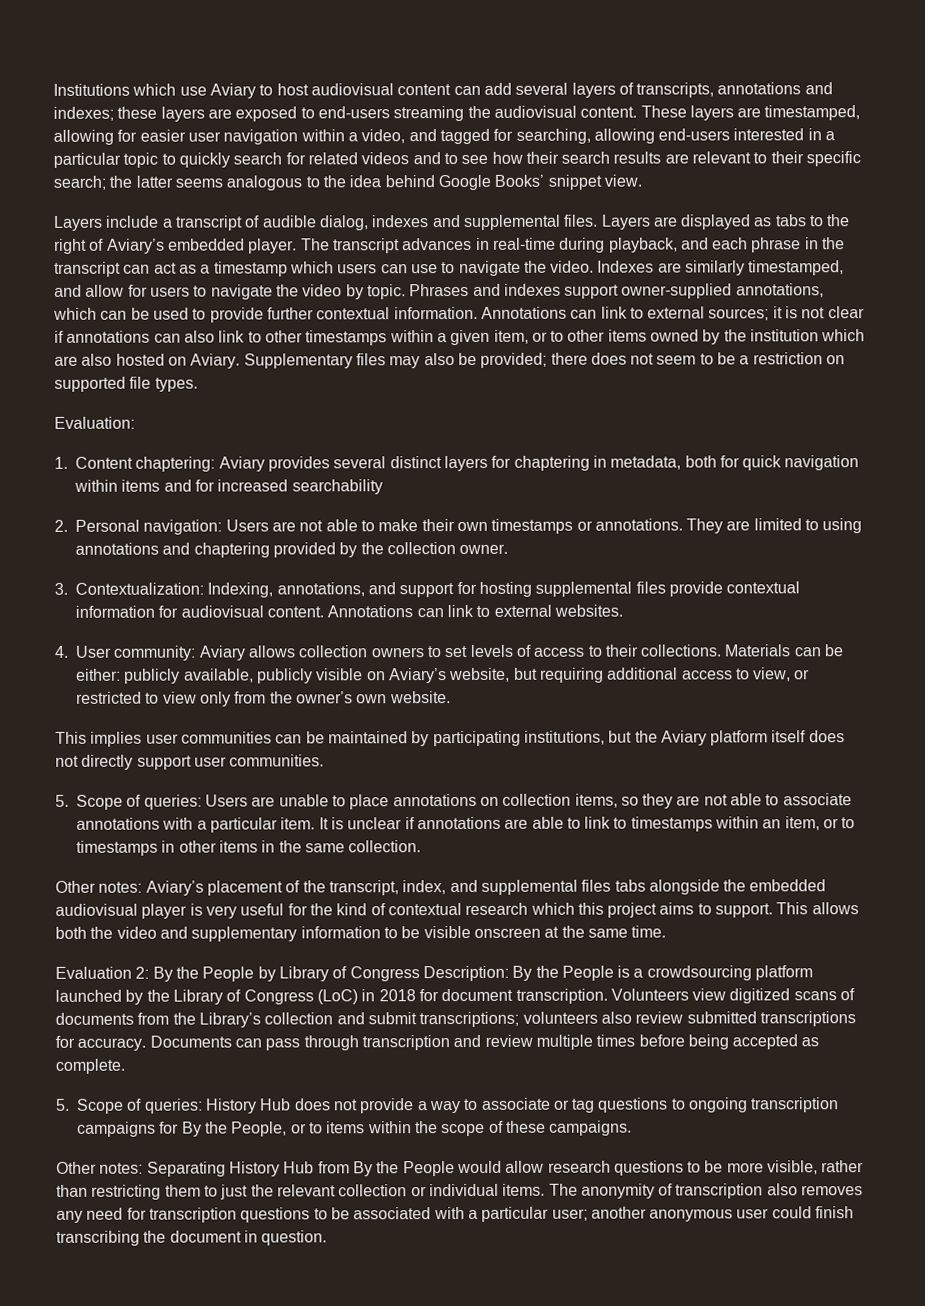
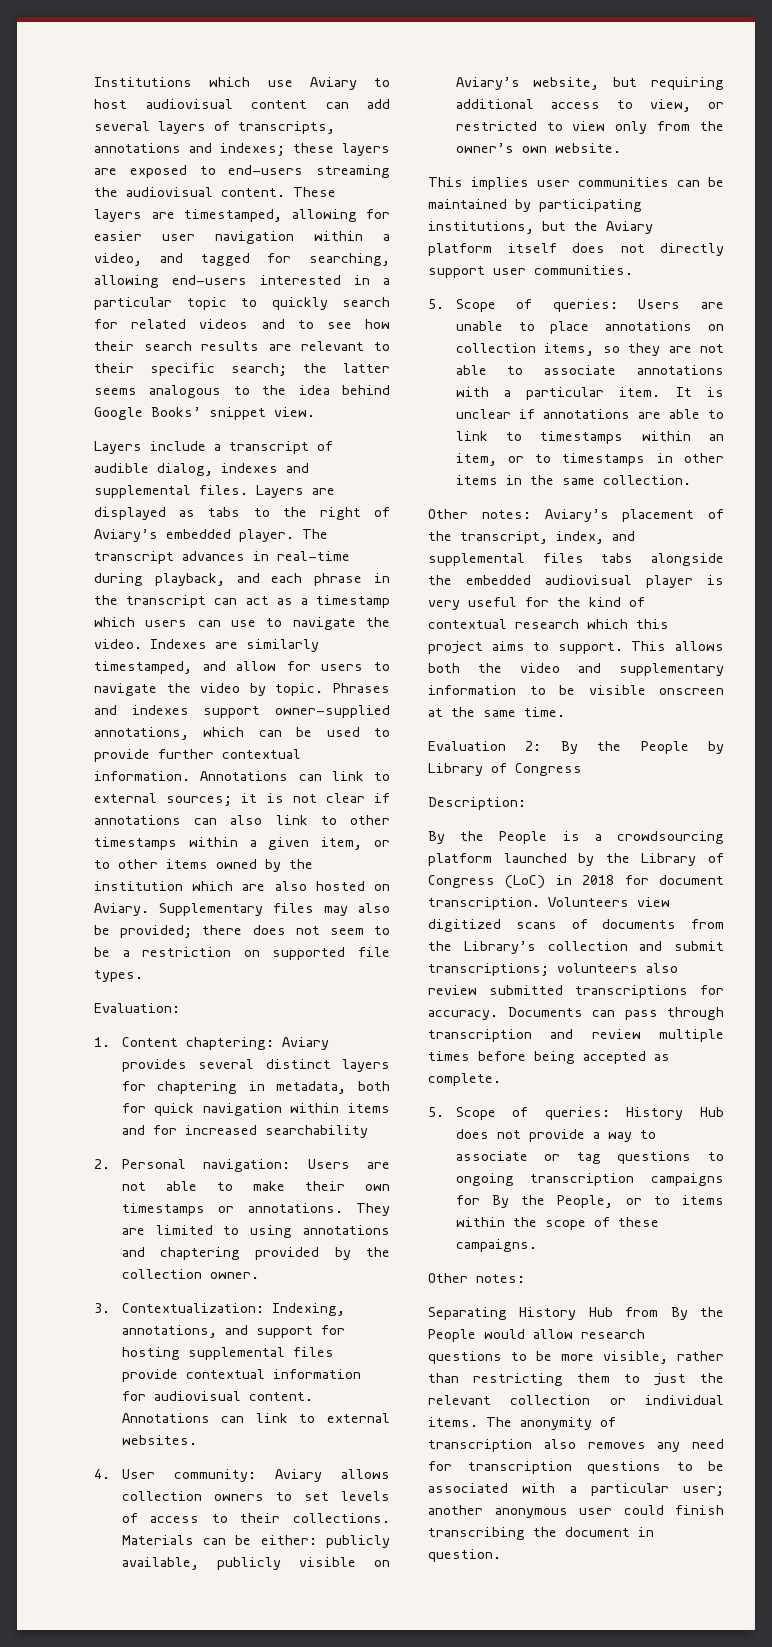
(420, 974) none -> (582, 769) //
(509, 973) none -> (526, 803) //
(144, 1168) none -> (525, 1278) //

